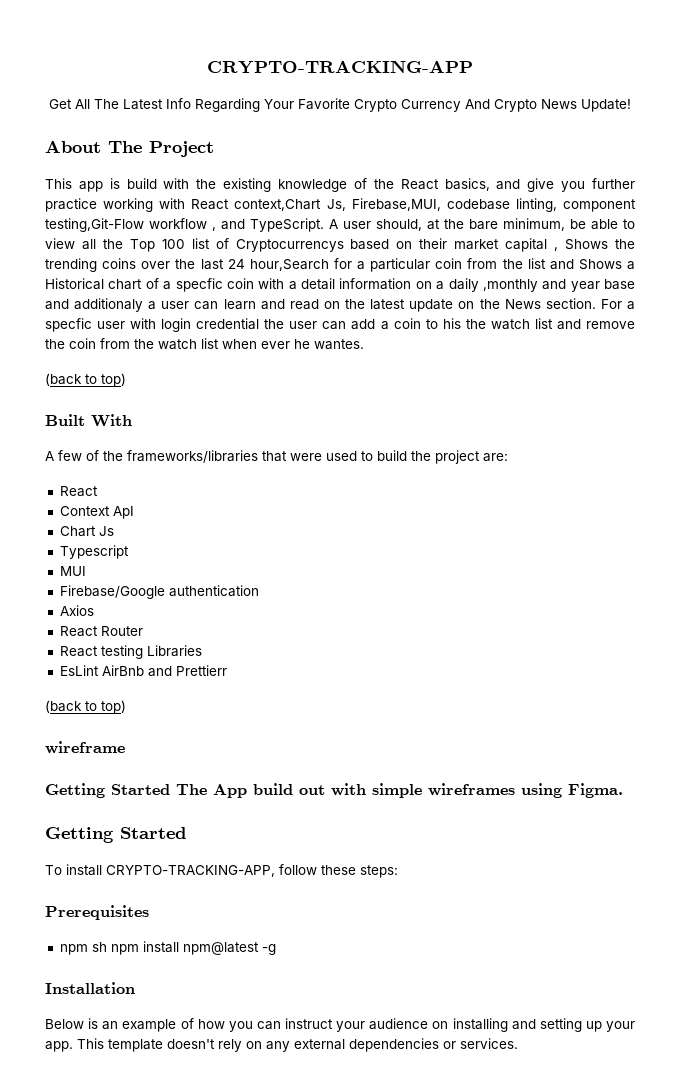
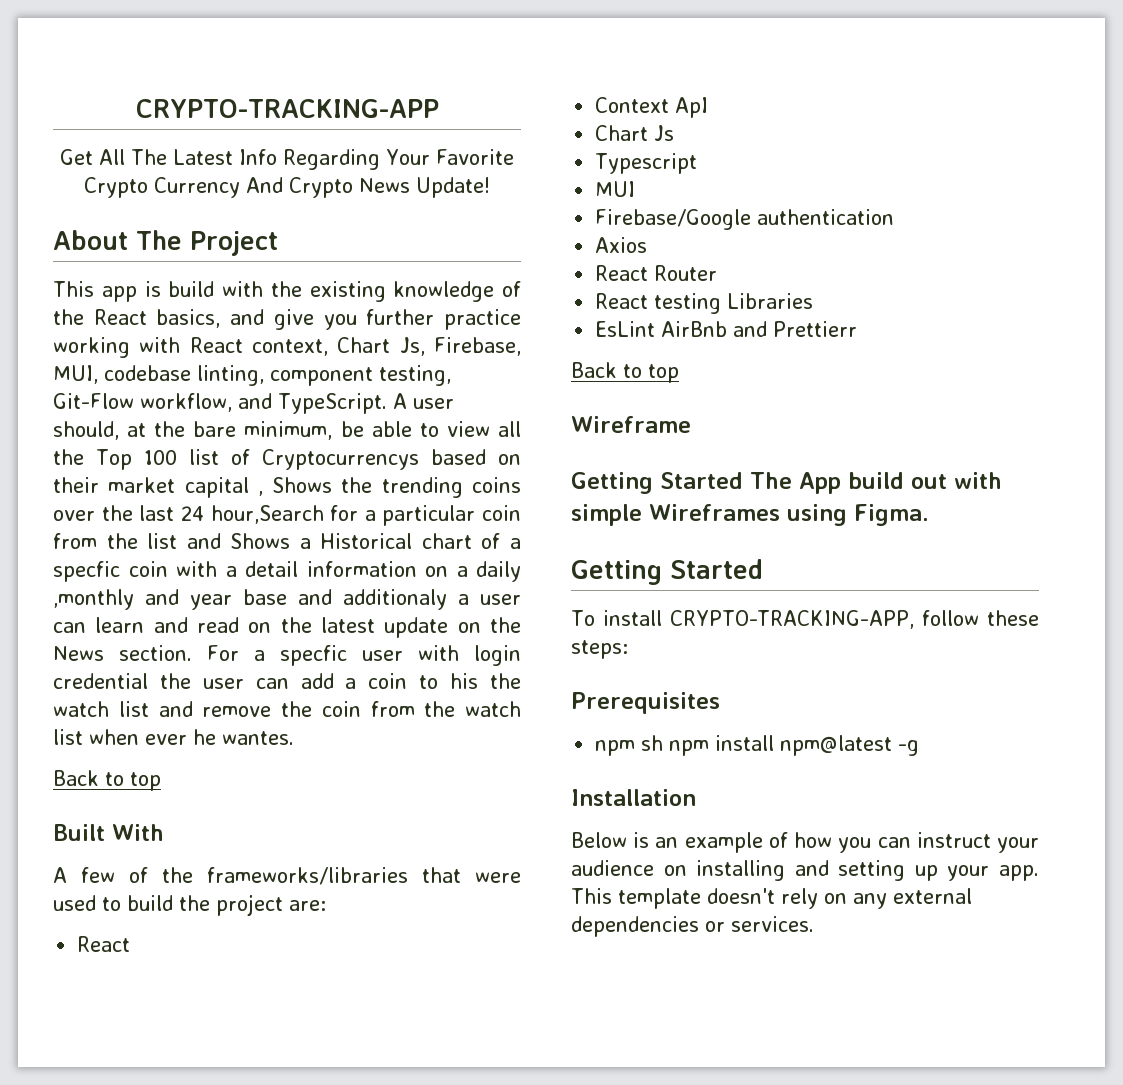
[234,198,636,212] [45,218,216,232] context,Chart Js, Firebase,MUI, codebase linting, component testing,Git-Flow workflow , -> [252,337,521,356] [53,365,451,386] [53,393,232,412] context, Chart Js, Firebase, MUI, codebase linting, component testing, Git-Flow workflow,
[45,373,126,387] (back to top) -> [53,770,161,791] Back to top
[45,700,126,714] [45,741,125,754] (back to top) // wireframe -> [571,362,679,383] [571,416,691,433] Back to top // Wireframe
[428,783,515,796] wireframes -> [649,504,780,521] Wireframes

